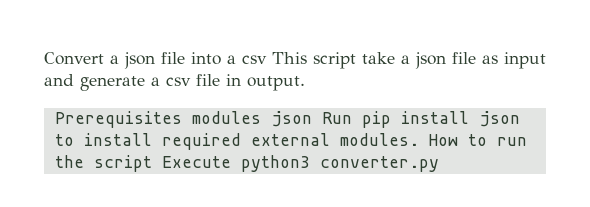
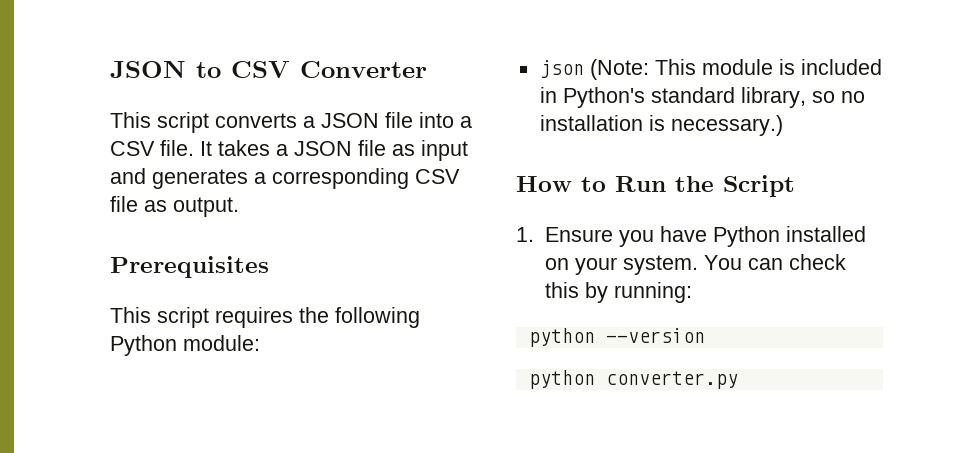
[44,52,546,69] [44,74,305,91] [54,111,520,128] [54,133,527,150] [54,155,310,172] Convert a json file into a csv This script take a json file as input and generate a csv file in output. // Prerequisites modules json Run pip install json to install required external modules. How to run the script Execute python3 -> [110,61,427,78] [110,112,472,133] [110,140,468,161] [110,168,460,189] [110,196,239,217] [110,256,269,278] [110,307,420,328] [110,335,260,356] [539,59,882,80] [539,87,865,108] [539,115,783,136] [516,175,795,197] [516,226,866,247] [544,254,846,275] [544,282,692,303] [528,328,705,347] [528,370,595,389] JSON to CSV Converter // This script converts a JSON file into a CSV file. It takes a JSON file as input and generates a corresponding CSV file as output. // Prerequisites // This script requires the following Python module: // json (Note: This module is included in Python's standard library, so no installation is necessary.) // How to Run the Script // 1. Ensure you have Python installed on your system. You can check this by running: // python --version // python

